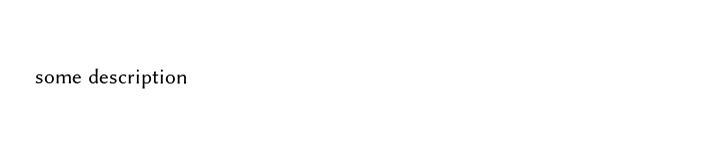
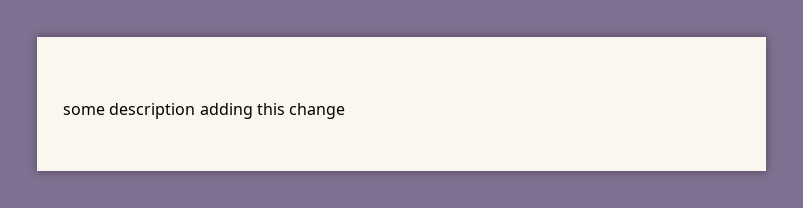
(189, 78) none -> [199,103,346,119] adding this change

